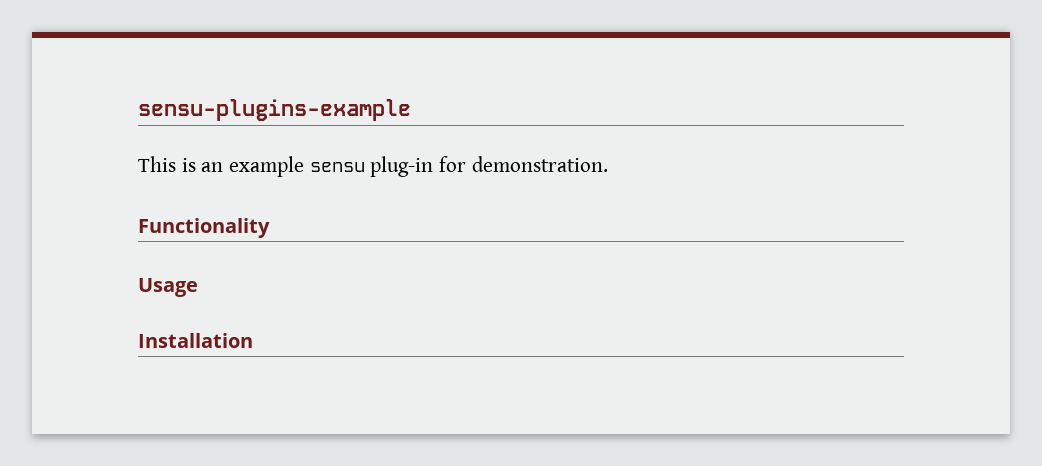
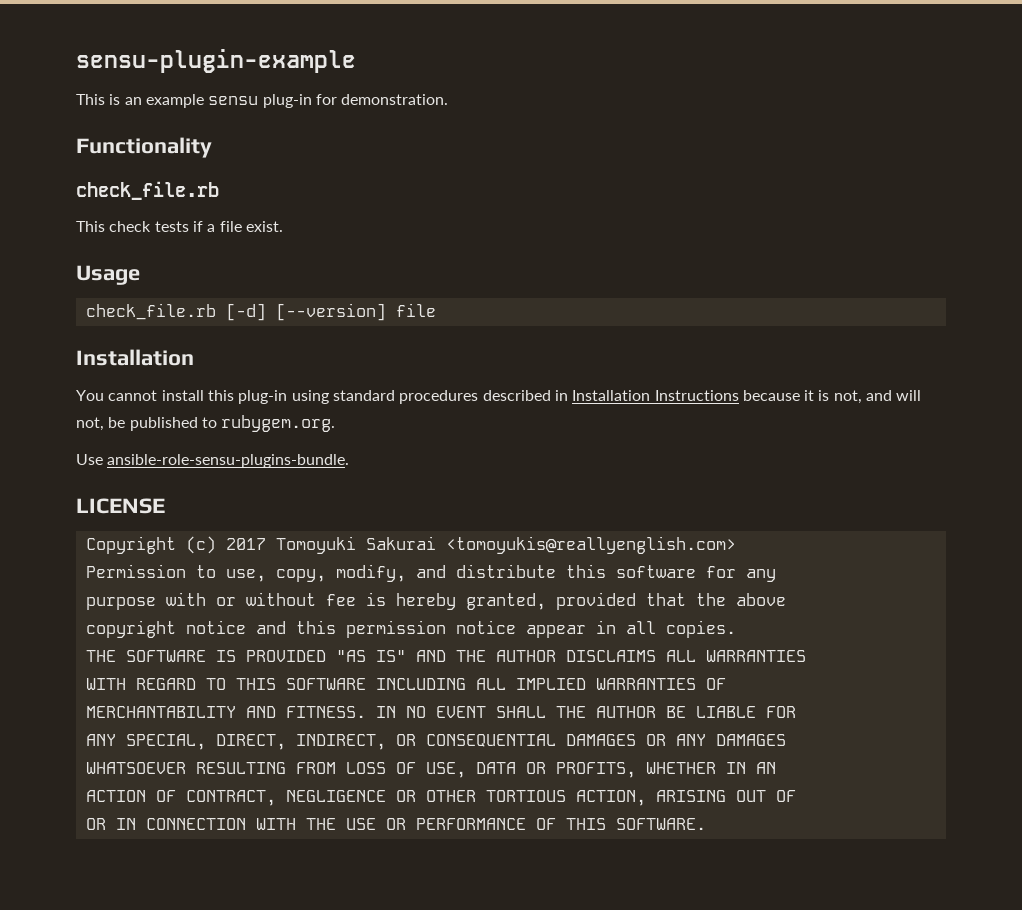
[138,99,411,121] sensu-plugins-example -> [76,49,356,73] sensu-plugin-example
[138,278,198,297] [138,333,253,348] Usage // Installation -> [76,181,219,200] [76,221,283,232] [76,265,140,285] [85,303,436,321] [76,349,194,366] [76,390,922,404] [76,415,336,432] [76,454,350,468] [76,498,165,514] [85,536,736,554] [85,564,776,582] [85,592,786,610] [85,620,736,638] [85,650,806,662] [85,678,726,690] [85,706,796,718] [85,734,786,750] [85,762,776,778] [85,790,796,806] [85,818,706,830] check_file.rb // This check tests if a file exist. // Usage // check_file.rb [-d] [--version] file // Installation // You cannot install this plug-in using standard procedures described in Installation Instructions because it is not, and will not, be published to rubygem.org. // Use ansible-role-sensu-plugins-bundle. // LICENSE // Copyright (c) 2017 Tomoyuki Sakurai <tomoyukis@reallyenglish.com> // Permission to use, copy, modify, and distribute this software for any // purpose with or without fee is hereby granted, provided that the above // copyright notice and this permission notice appear in all copies. // THE SOFTWARE IS PROVIDED "AS IS" AND THE AUTHOR DISCLAIMS ALL WARRANTIES // WITH REGARD TO THIS SOFTWARE INCLUDING ALL IMPLIED WARRANTIES OF // MERCHANTABILITY AND FITNESS. IN NO EVENT SHALL THE AUTHOR BE LIABLE FOR // ANY SPECIAL, DIRECT, INDIRECT, OR CONSEQUENTIAL DAMAGES OR ANY DAMAGES // WHATSOEVER RESULTING FROM LOSS OF USE, DATA OR PROFITS, WHETHER IN AN // ACTION OF CONTRACT, NEGLIGENCE OR OTHER TORTIOUS ACTION, ARISING OUT OF // OR IN CONNECTION WITH THE USE OR PERFORMANCE OF THIS SOFTWARE.

